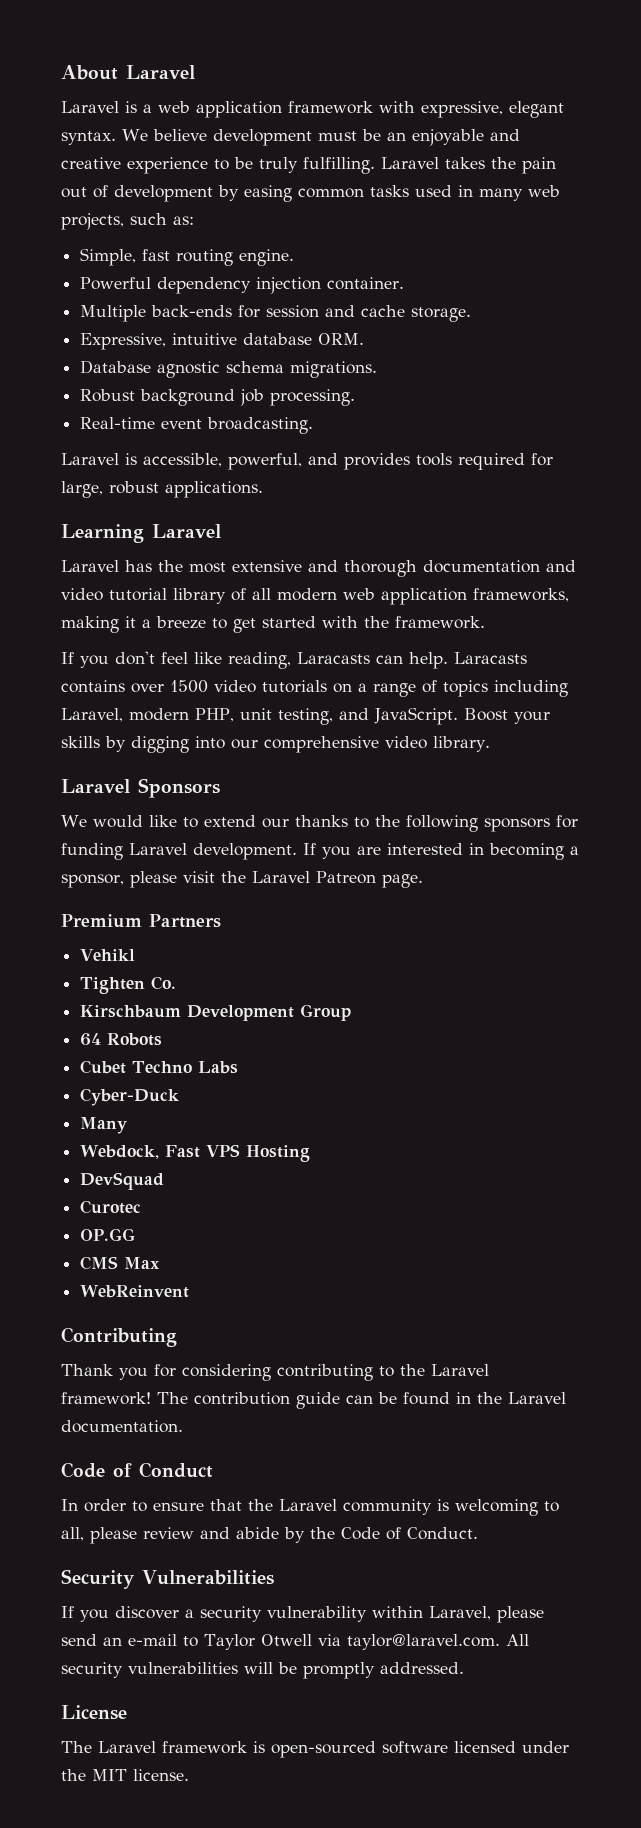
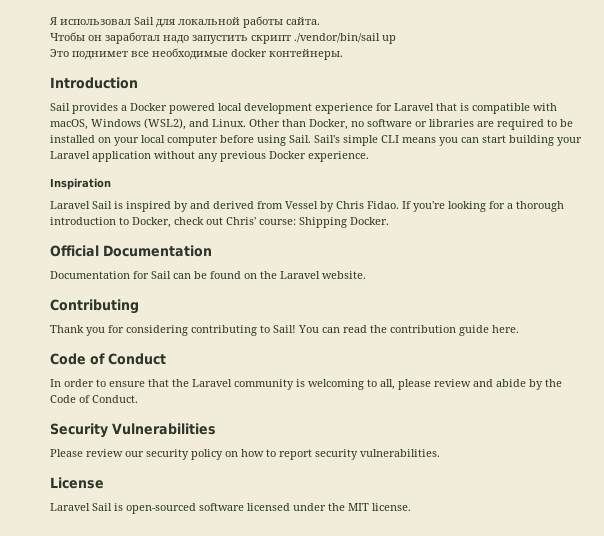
[61,65,195,80] [61,101,564,118] [61,129,520,146] [61,157,556,174] [61,185,560,202] [61,213,194,230] [80,248,295,266] [80,277,405,294] [80,305,472,322] [80,333,365,350] [80,360,378,378] [80,389,356,406] [80,417,314,434] [61,453,553,470] [61,481,263,498] [61,524,221,543] [61,560,576,577] [61,588,569,605] [61,616,485,633] [61,651,527,669] [61,680,568,697] [61,707,550,725] [61,736,490,753] [61,778,220,798] [61,815,578,832] [61,843,579,860] [61,871,423,888] [61,914,221,928] [80,949,136,961] [80,976,177,994] [80,1004,352,1021] [80,1033,163,1046] [80,1060,239,1074] [80,1088,180,1106] [80,1117,128,1134] [80,1144,311,1162] [80,1172,165,1190] [80,1200,142,1214] [80,1228,136,1241] [80,1256,161,1270] [80,1285,190,1298] About Laravel // Laravel is a web application framework with expressive, elegant syntax. We believe development must be an enjoyable and creative experience to be truly fulfilling. Laravel takes the pain out of development by easing common tasks used in many web projects, such as: // Simple, fast routing engine. // Powerful dependency injection container. // Multiple back-ends for session and cache storage. // Expressive, intuitive database ORM. // Database agnostic schema migrations. // Robust background job processing. // Real-time event broadcasting. // Laravel is accessible, powerful, and provides tools required for large, robust applications. // Learning Laravel // Laravel has the most extensive and thorough documentation and video tutorial library of all modern web application frameworks, making it a breeze to get started with the framework. // If you don't feel like reading, Laracasts can help. Laracasts contains over 1500 video tutorials on a range of topics including Laravel, modern PHP, unit testing, and JavaScript. Boost your skills by digging into our comprehensive video library. // Laravel Sponsors // We would like to extend our thanks to the following sponsors for funding Laravel development. If you are interested in becoming a sponsor, please visit the Laravel Patreon page. // Premium Partners // Vehikl // Tighten Co. // Kirschbaum Development Group // 64 Robots // Cubet Techno Labs // Cyber-Duck // Many // Webdock, Fast VPS Hosting // DevSquad // Curotec // OP.GG // CMS Max // WebReinvent -> [49,16,320,28] [50,32,396,44] [50,48,343,60] [50,77,138,89] [50,103,557,114] [50,118,573,130] [50,135,582,146] [50,151,369,162] [50,178,111,190] [50,201,564,212] [50,217,389,228] [50,245,212,257] [50,271,366,279] Я использовал Sail для локальной работы сайта. // Чтобы он заработал надо запустить скрипт ./vendor/bin/sail up // Это поднимет все необходимые docker контейнеры. // Introduction // Sail provides a Docker powered local development experience for Laravel that is compatible with macOS, Windows (WSL2), and Linux. Other than Docker, no software or libraries are required to be installed on your local computer before using Sail. Sail's simple CLI means you can start building your Laravel application without any previous Docker experience. // Inspiration // Laravel Sail is inspired by and derived from Vessel by Chris Fidao. If you're looking for a thorough introduction to Docker, check out Chris' course: Shipping Docker. // Official Documentation // Documentation for Sail can be found on the Laravel website.
[400,1364,489,1376] [61,1392,566,1409] [61,1420,183,1433] the Laravel framework! The contribution guide can be found in the Laravel documentation. -> [273,325,519,336] Sail! You can read the contribution guide here.
[61,1606,544,1623] [61,1634,529,1650] [61,1662,464,1679] [61,1705,127,1720] [61,1741,247,1754] If you discover a security vulnerability within Laravel, please send an e-mail to Taylor Otwell via taylor@laravel.com. All security vulnerabilities will be promptly addressed. // License // The Laravel framework -> [50,449,440,460] [50,477,104,489] [50,503,112,511] Please review our security policy on how to report security vulnerabilities. // License // Laravel Sail

